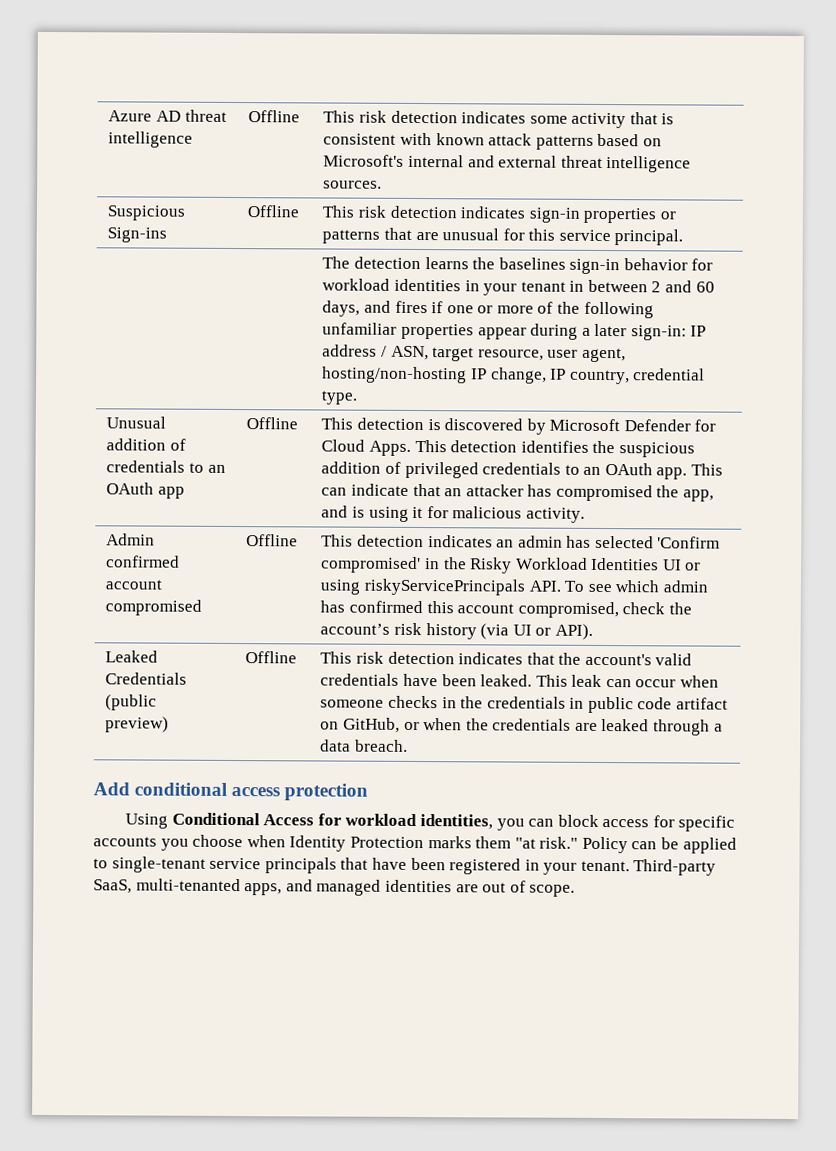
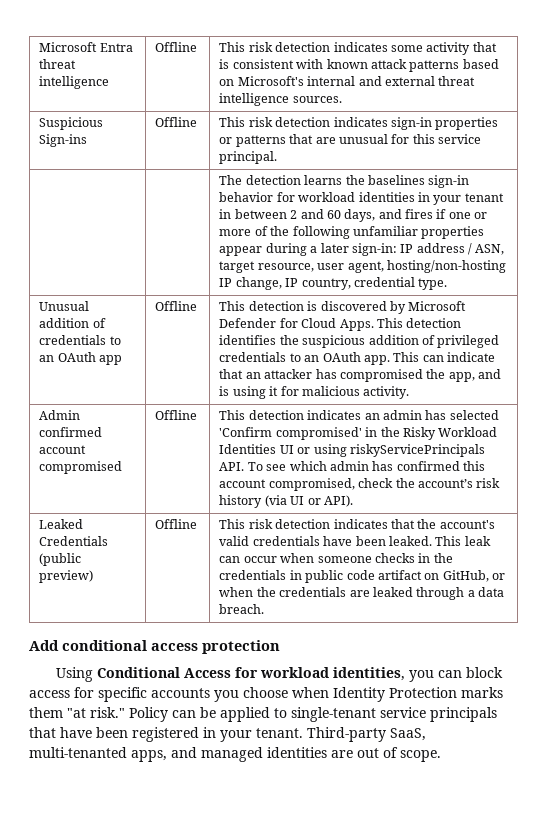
[108,110,181,122] Azure AD -> [39,42,133,52] Microsoft Entra

